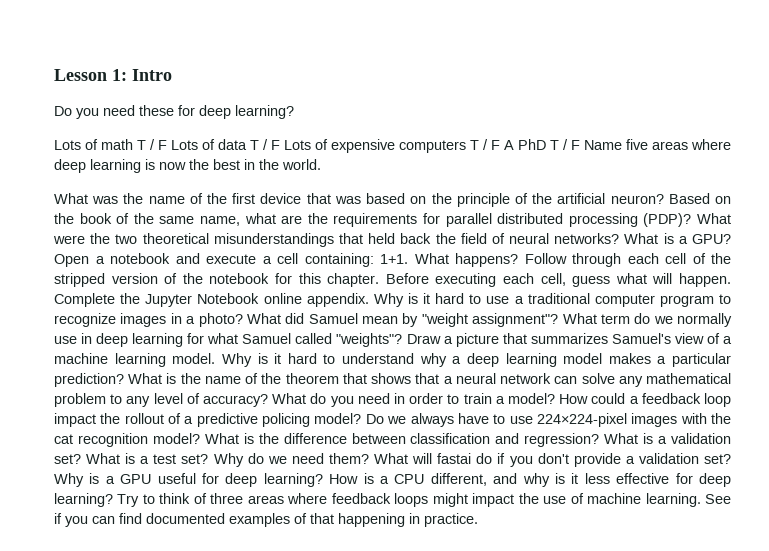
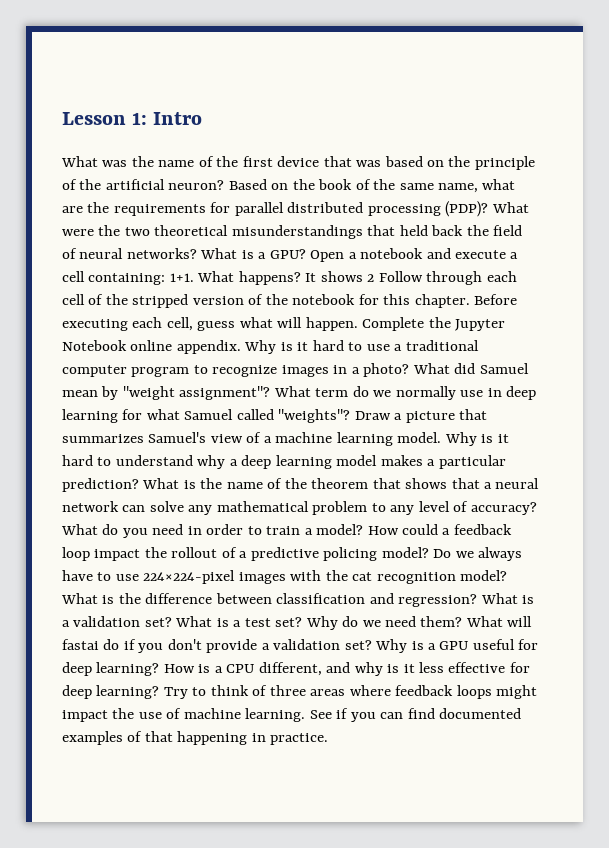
[54,105,294,119] [54,139,731,153] [54,159,321,173] // Do you need these for deep learning? // Lots of math T / F Lots of data T / F Lots of expensive computers T / F A PhD T / F Name five areas where deep learning is now the best in the world. -> (203, 118) none
(518, 260) none -> [305,271,375,282] It shows 2

